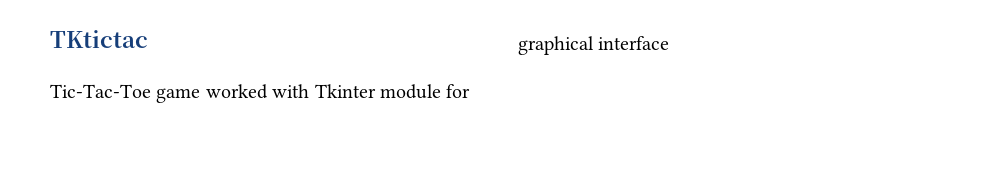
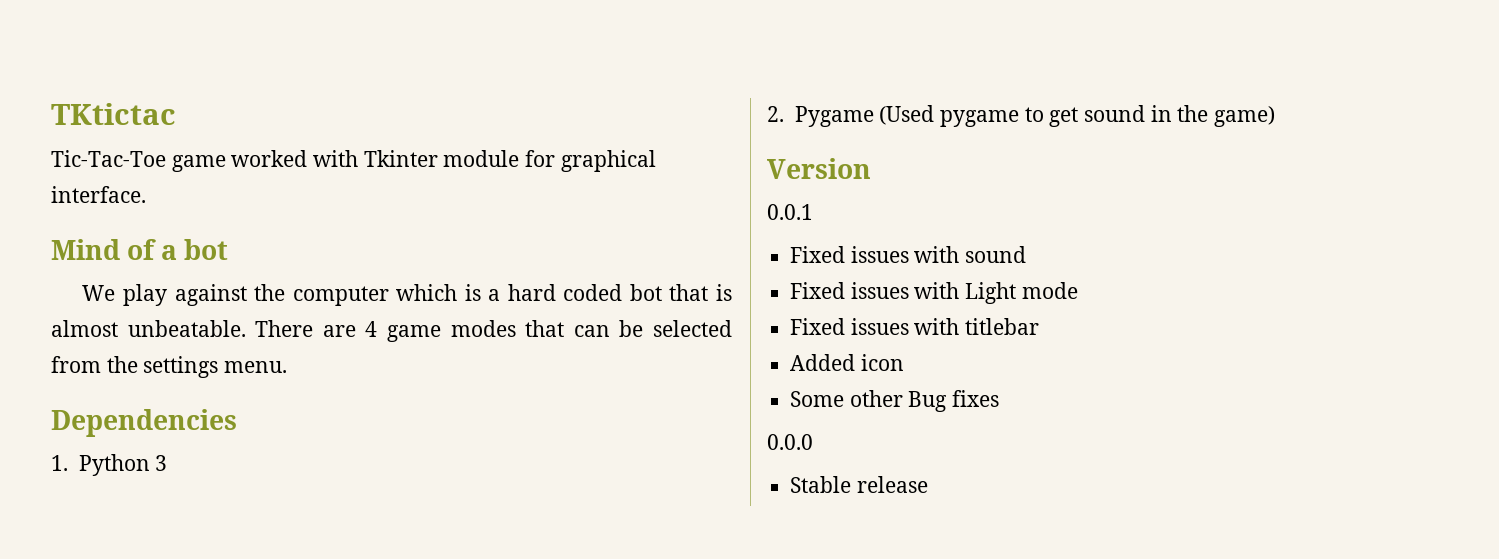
[598,36,670,50] interface -> [51,186,146,203] [51,239,229,260] [82,284,733,306] [51,320,733,342] [51,356,288,378] [51,409,237,437] [51,454,168,476] [767,105,1275,127] [767,158,871,179] [767,204,813,220] [790,246,1027,263] [790,282,1078,304] [790,318,1040,335] [790,354,904,371] [790,390,1000,412] [767,434,813,450] [790,476,928,493] interface. // Mind of a bot // We play against the computer which is a hard coded bot that is almost unbeatable. There are 4 game modes that can be selected from the settings menu. // Dependencies // 1. Python 3 // 2. Pygame (Used pygame to get sound in the game) // Version // 0.0.1 // Fixed issues with sound // Fixed issues with Light mode // Fixed issues with titlebar // Added icon // Some other Bug fixes // 0.0.0 // Stable release

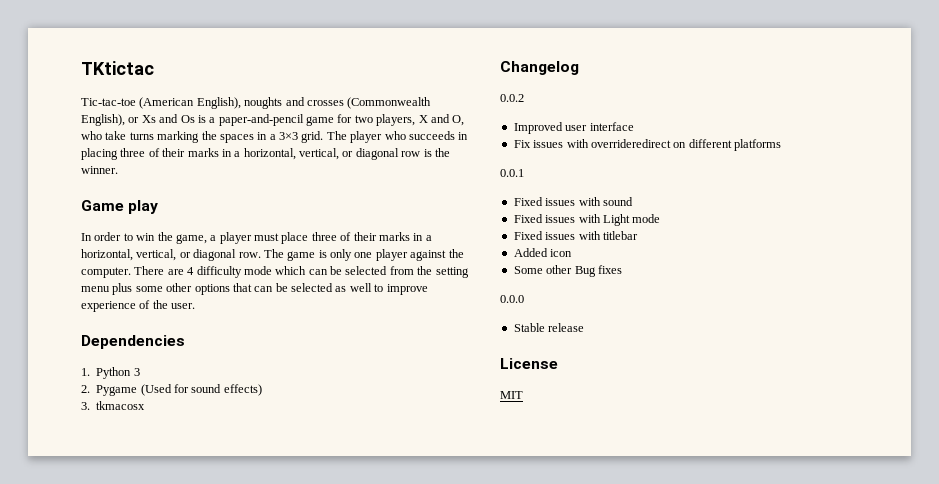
[51,150,656,172] [51,186,146,203] [51,239,229,260] [82,284,733,306] [51,320,565,342] Tic-Tac-Toe game worked with Tkinter module for graphical interface. // Mind of a bot // We play against the computer which is a hard coded bot that is almost unbeatable. There are 4 game modes that -> [81,97,432,109] [81,114,465,126] [81,131,469,143] [81,148,450,160] [81,166,118,174] [81,200,159,214] [81,232,432,244] [81,249,464,261] [81,266,307,278] Tic-tac-toe (American English), noughts and crosses (Commonwealth English), or Xs and Os is a paper-and-pencil game for two players, X and O, who take turns marking the spaces in a 3×3 grid. The player who succeeds in placing three of their marks in a horizontal, vertical, or diagonal row is the winner. // Game play // In order to win the game, a player must place three of their marks in a horizontal, vertical, or diagonal row. The game is only one player against the computer. There are 4 difficulty mode which
[143,356,288,378] settings menu. -> [435,267,469,278] [81,283,428,295] [81,300,196,312] setting menu plus some other options that can be selected as well to improve experience of the user.
[939,105,1275,127] [767,158,871,179] pygame to get sound in the game) // Version -> [174,384,262,396] [81,401,146,410] [500,61,579,75] [500,94,524,102] [513,122,634,134] [513,139,781,151] for sound effects) // 3. tkmacosx // Changelog // 0.0.2 // Improved user interface // Fix issues with overrideredirect on different platforms
(928, 484) none -> [500,358,558,369] [500,391,523,399] // License // MIT

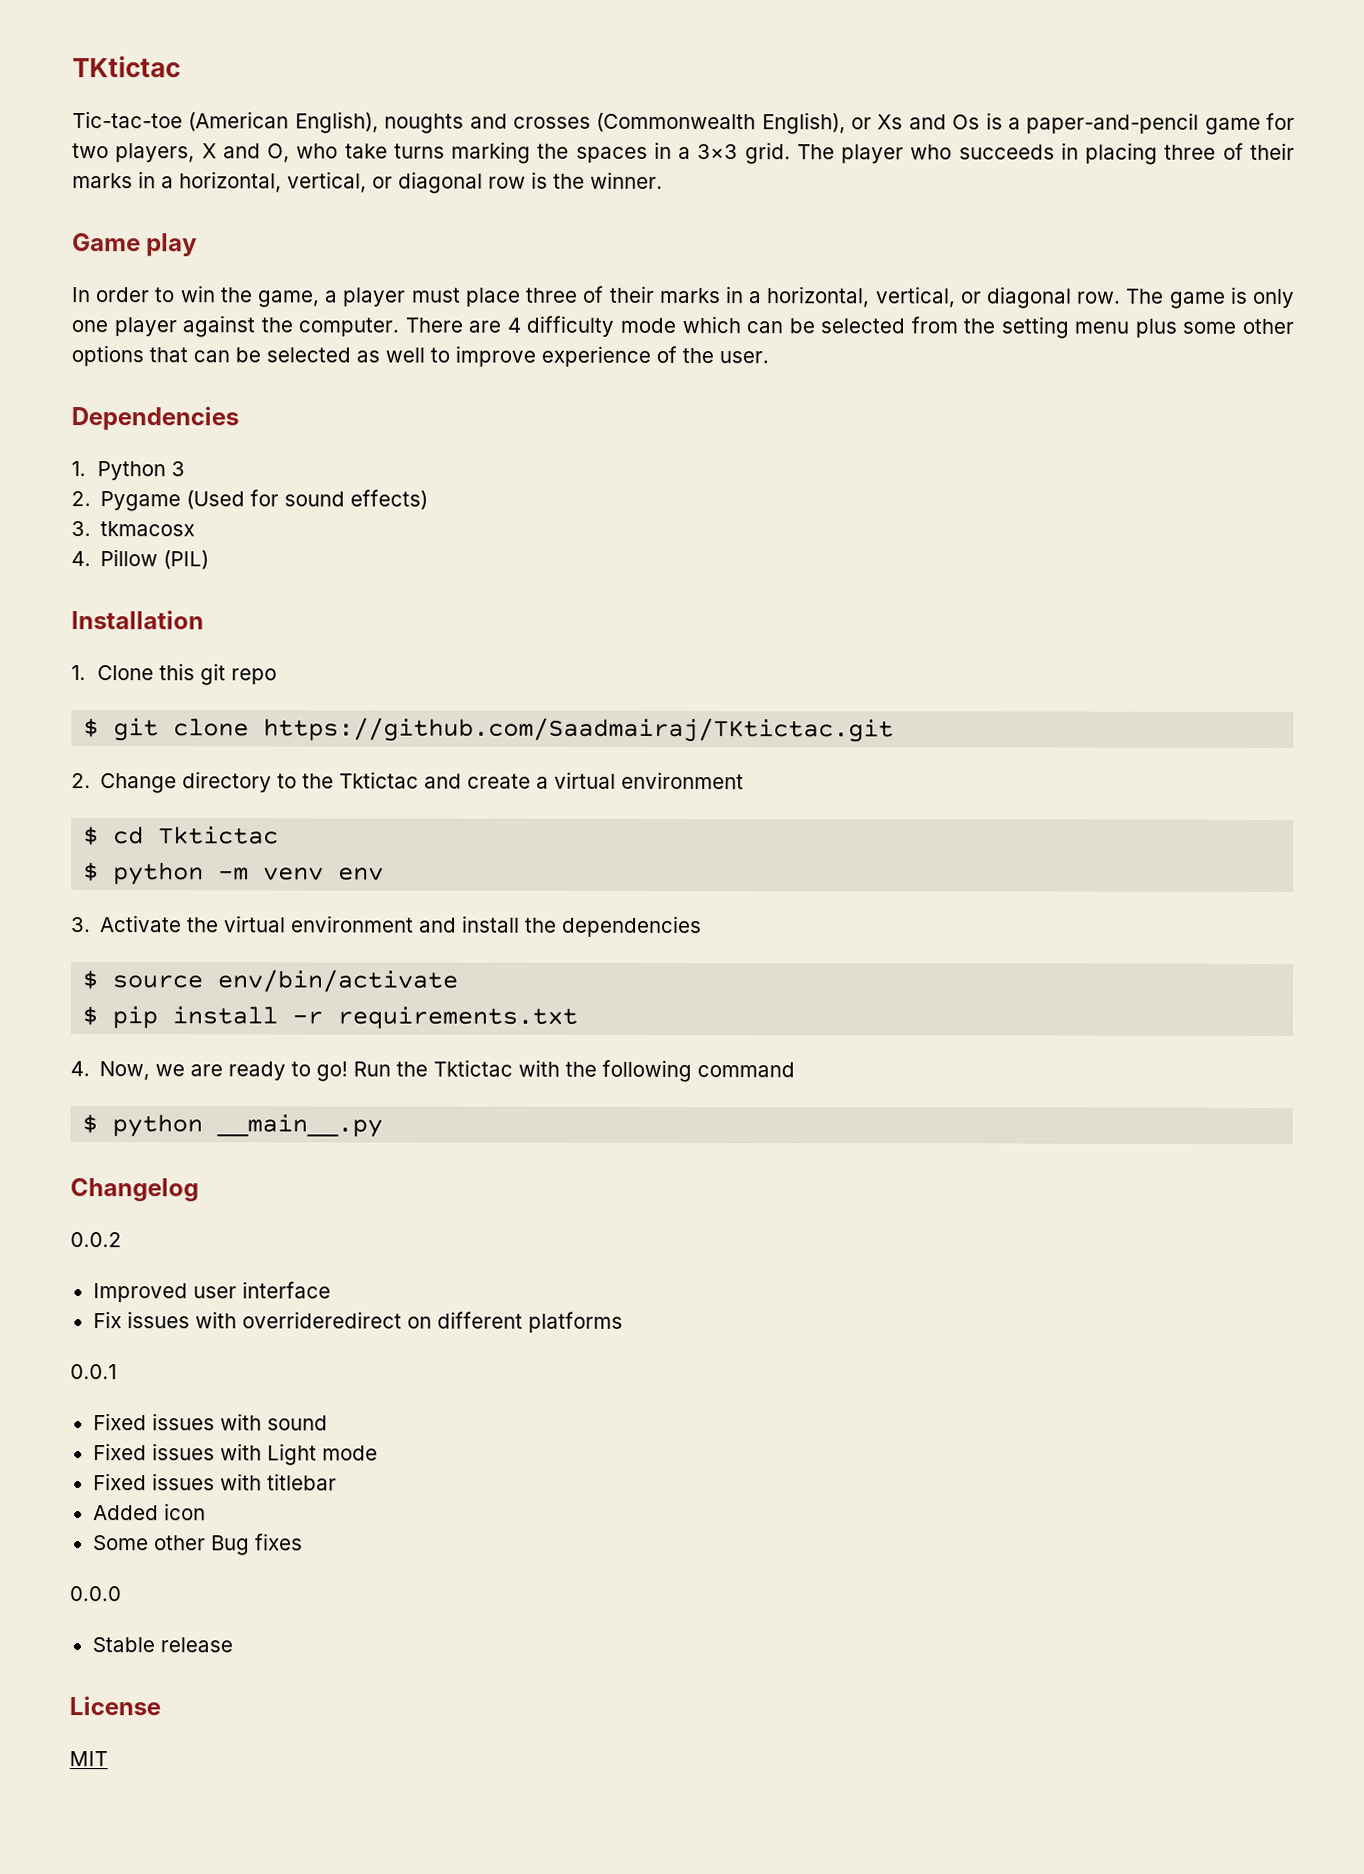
(146, 405) none -> [71,549,210,570] [71,610,204,630] [71,663,278,686] [83,717,895,743] [71,771,745,794] [83,826,280,846] [83,862,385,886] [71,915,703,938] [82,969,459,993] [82,1006,579,1029] [70,1059,796,1083] [82,1114,384,1138] // 4. Pillow (PIL) // Installation // 1. Clone this git repo // $ git clone https://github.com/Saadmairaj/TKtictac.git // 2. Change directory to the Tktictac and create a virtual environment // $ cd Tktictac // $ python -m venv env // 3. Activate the virtual environment and install the dependencies // $ source env/bin/activate // $ pip install -r requirements.txt // 4. Now, we are ready to go! Run the Tktictac with the following command // $ python __main__.py

